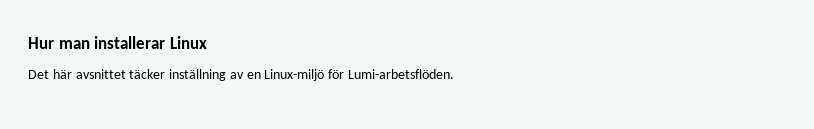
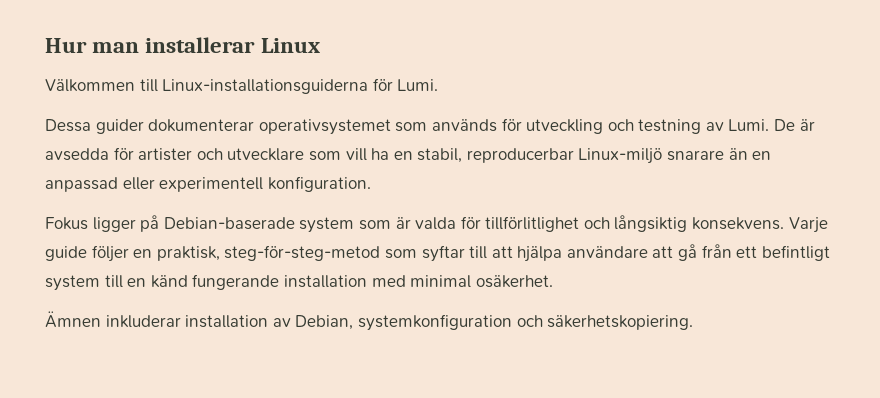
[28,69,455,81] Det här avsnittet täcker inställning av en Linux-miljö för Lumi-arbetsflöden. -> [45,78,439,94] [45,118,815,135] [45,147,772,164] [45,176,371,192] [45,215,828,233] [45,244,830,262] [45,274,553,291] [45,311,694,331] Välkommen till Linux-installationsguiderna för Lumi. // Dessa guider dokumenterar operativsystemet som används för utveckling och testning av Lumi. De är avsedda för artister och utvecklare som vill ha en stabil, reproducerbar Linux-miljö snarare än en anpassad eller experimentell konfiguration. // Fokus ligger på Debian-baserade system som är valda för tillförlitlighet och långsiktig konsekvens. Varje guide följer en praktisk, steg-för-steg-metod som syftar till att hjälpa användare att gå från ett befintligt system till en känd fungerande installation med minimal osäkerhet. // Ämnen inkluderar installation av Debian, systemkonfiguration och säkerhetskopiering.

